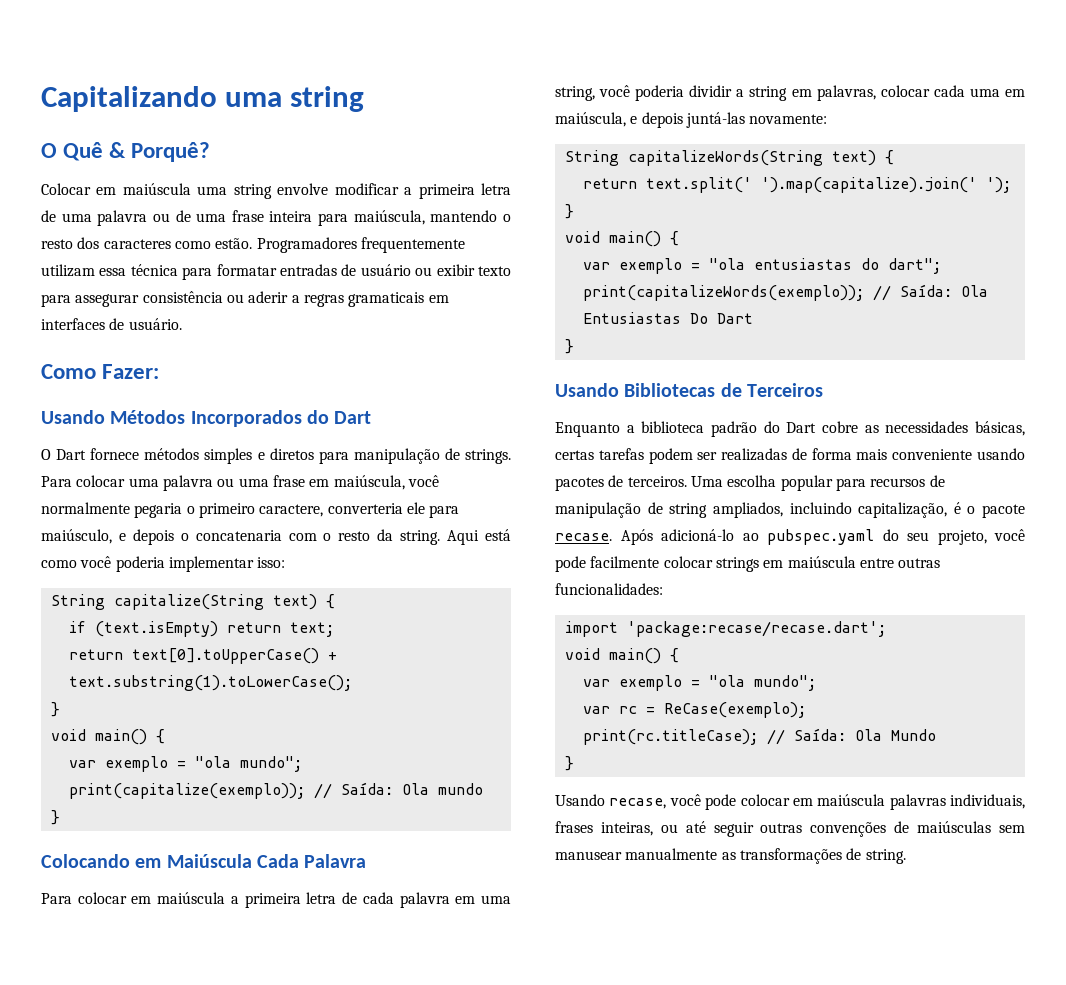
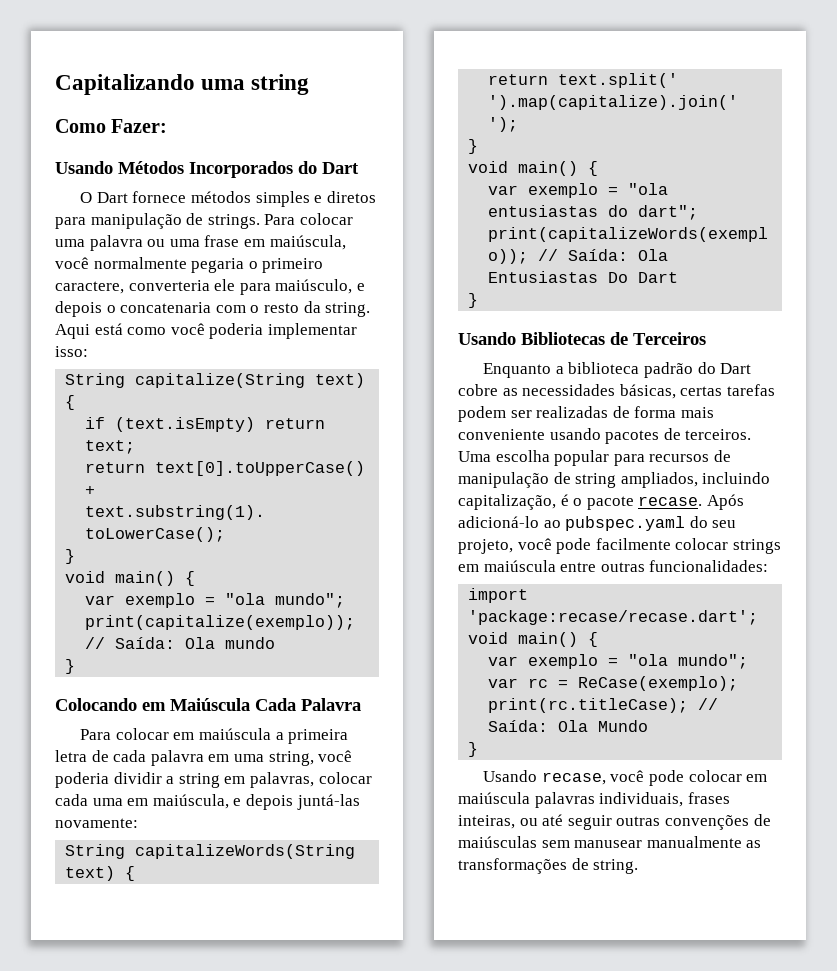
[41,142,211,162] [41,183,512,199] [41,210,511,226] [41,237,465,253] [41,264,511,280] [41,291,449,307] [41,318,182,330] // O Quê & Porquê? // Colocar em maiúscula uma string envolve modificar a primeira letra de uma palavra ou de uma frase inteira para maiúscula, mantendo o resto dos caracteres como estão. Programadores frequentemente utilizam essa técnica para formatar entradas de usuário ou exibir texto para assegurar consistência ou aderir a regras gramaticais em interfaces de usuário. -> (310, 84) none

